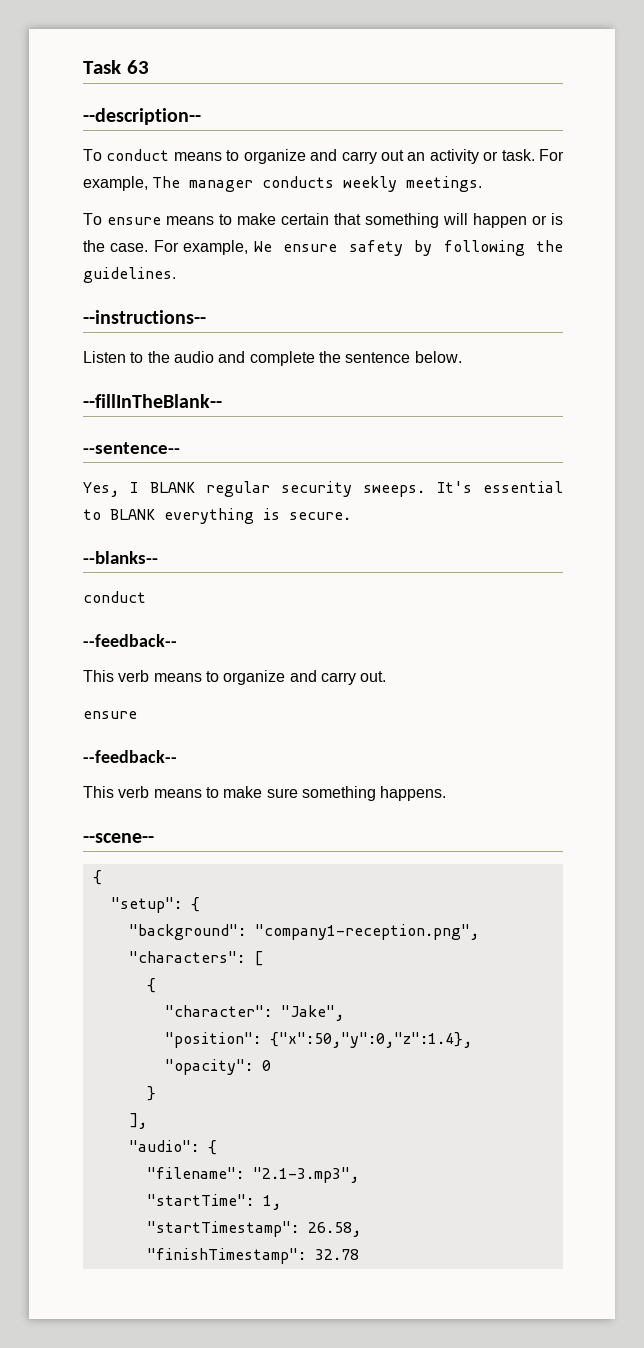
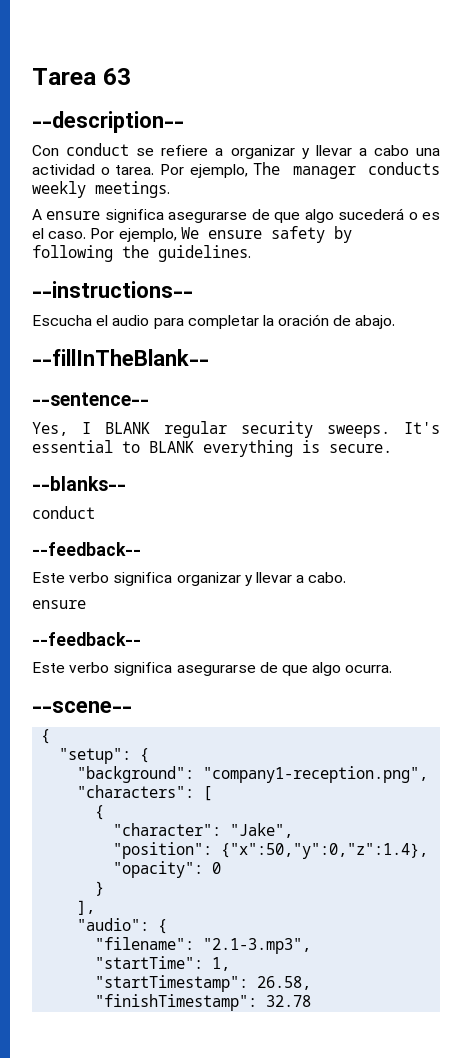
[83,60,121,74] Task -> [32,68,96,85] Tarea
[83,149,565,164] [83,176,148,191] To conduct means to organize and carry out an activity or task. For example, -> [32,143,441,159] [32,164,248,178] Con conduct se refiere a organizar y llevar a cabo una actividad o tarea. Por ejemplo,
[83,213,563,228] [83,240,249,255] To ensure means to make certain that something will happen or is the case. For example, -> [32,208,441,223] [32,228,177,242] A ensure significa asegurarse de que algo sucederá o es el caso. Por ejemplo,
[83,351,462,366] Listen to the audio and complete the sentence below. -> [32,314,396,329] Escucha el audio para completar la oración de abajo.
[83,670,387,685] [83,711,137,719] [83,750,177,763] [83,786,447,801] This verb means to organize and carry out. // ensure // --feedback-- // This verb means to make sure something happens. -> [32,572,347,586] [32,600,86,609] [32,632,141,646] [32,662,393,676] Este verbo significa organizar y llevar a cabo. // ensure // --feedback-- // Este verbo significa asegurarse de que algo ocurra.

